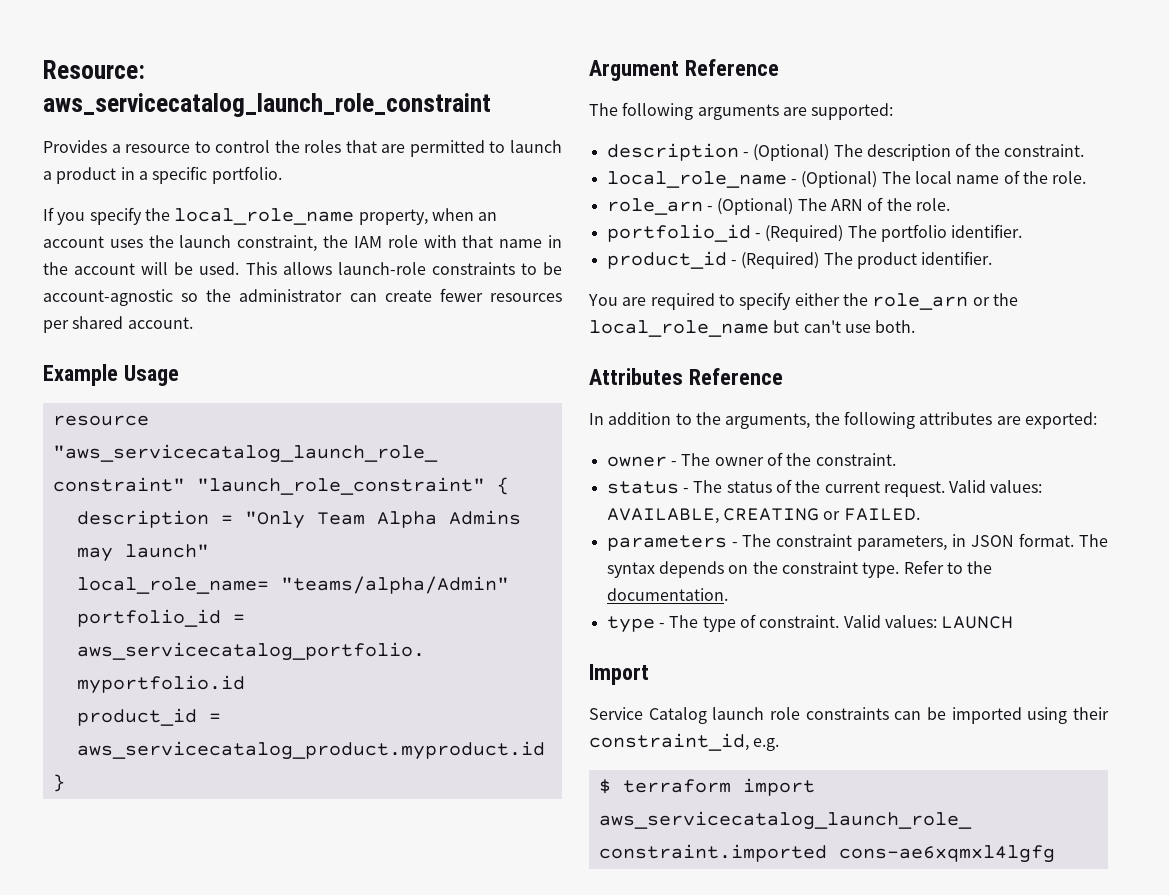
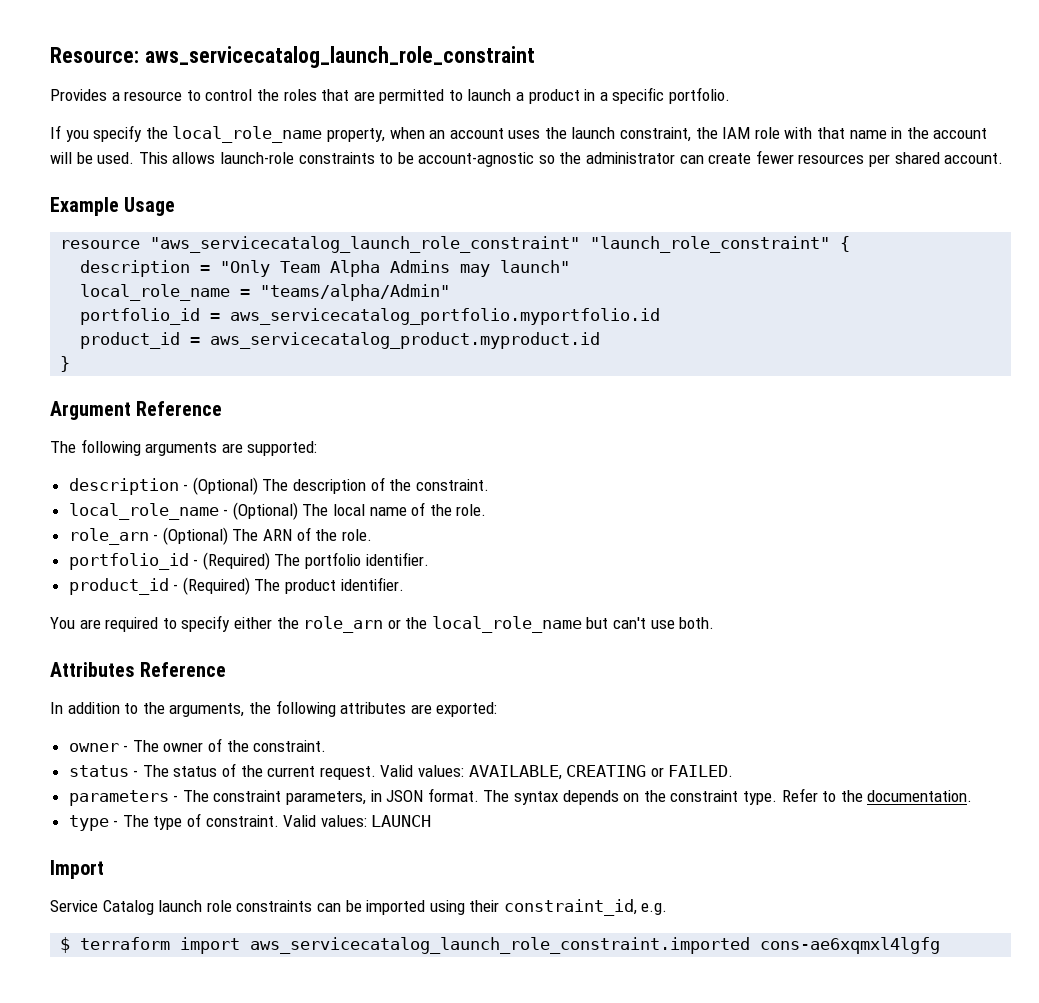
[76,577,269,594] local_role_name= -> [80,284,251,301] local_role_name =

